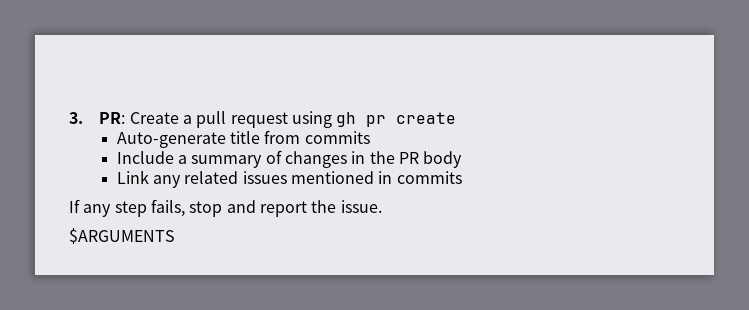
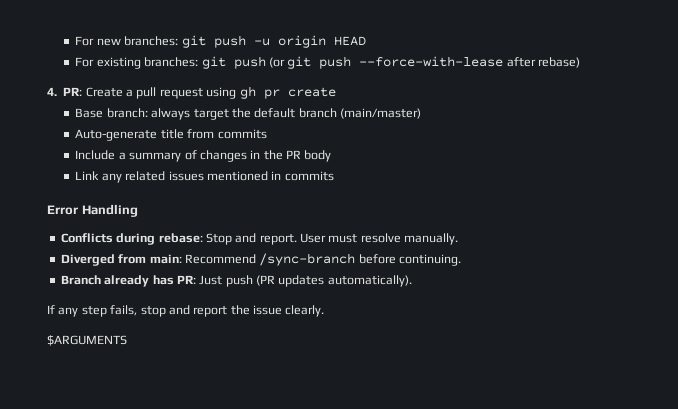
[69,112,83,124] 3. -> [75,35,366,48] [75,56,581,69] [47,87,57,96] For new branches: git push -u origin HEAD // For existing branches: git push (or git push --force-with-lease after rebase) // 4.
(457, 118) none -> [75,108,422,120] // Base branch: always target the default branch (main/master)
(462, 177) none -> [47,204,138,217] [60,233,459,245] [60,253,461,266] [60,275,412,287] // Error Handling // Conflicts during rebase: Stop and report. User must resolve manually. // Diverged from main: Recommend /sync-branch before continuing. // Branch already has PR: Just push (PR updates automatically).
[340,200,382,213] issue. -> [253,305,325,317] issue clearly.

